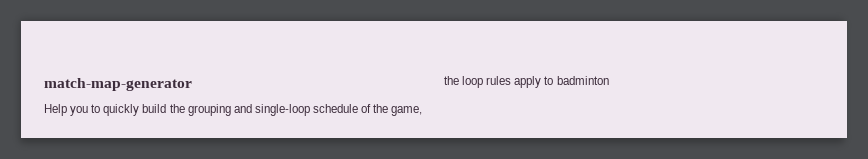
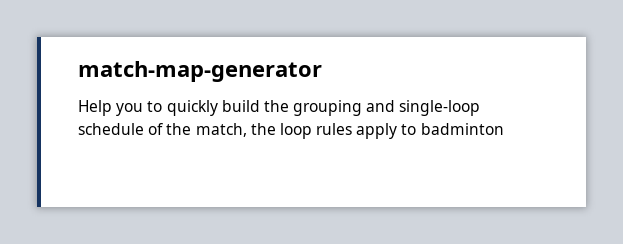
[391,106,423,116] game, -> [195,123,247,137] match,

